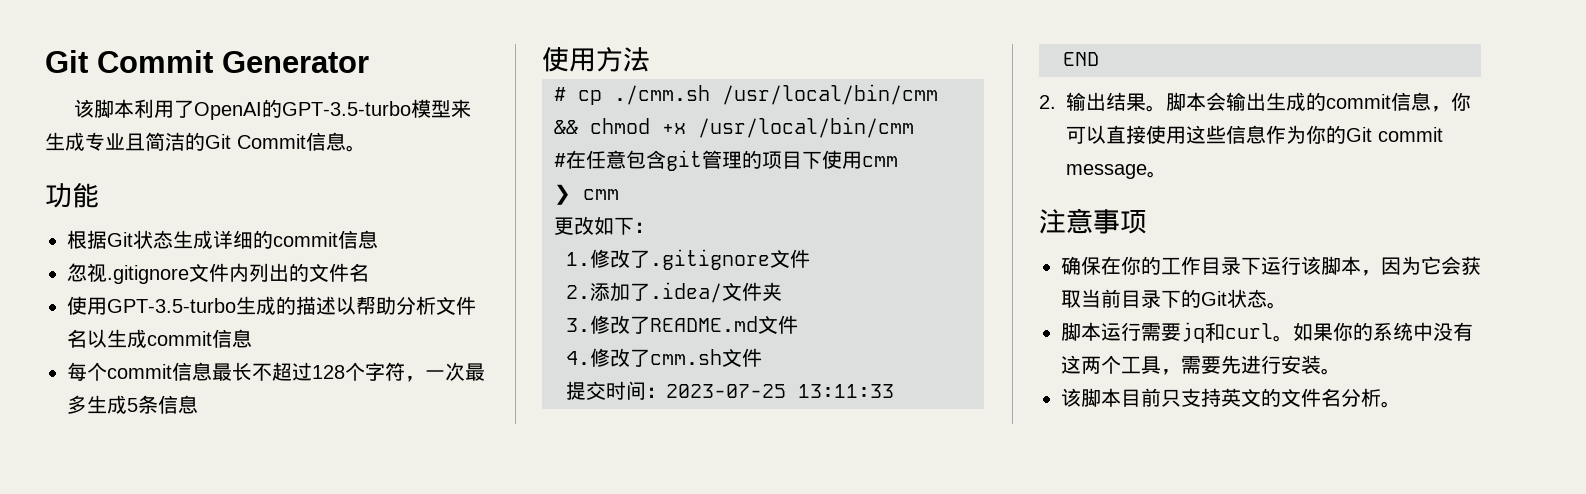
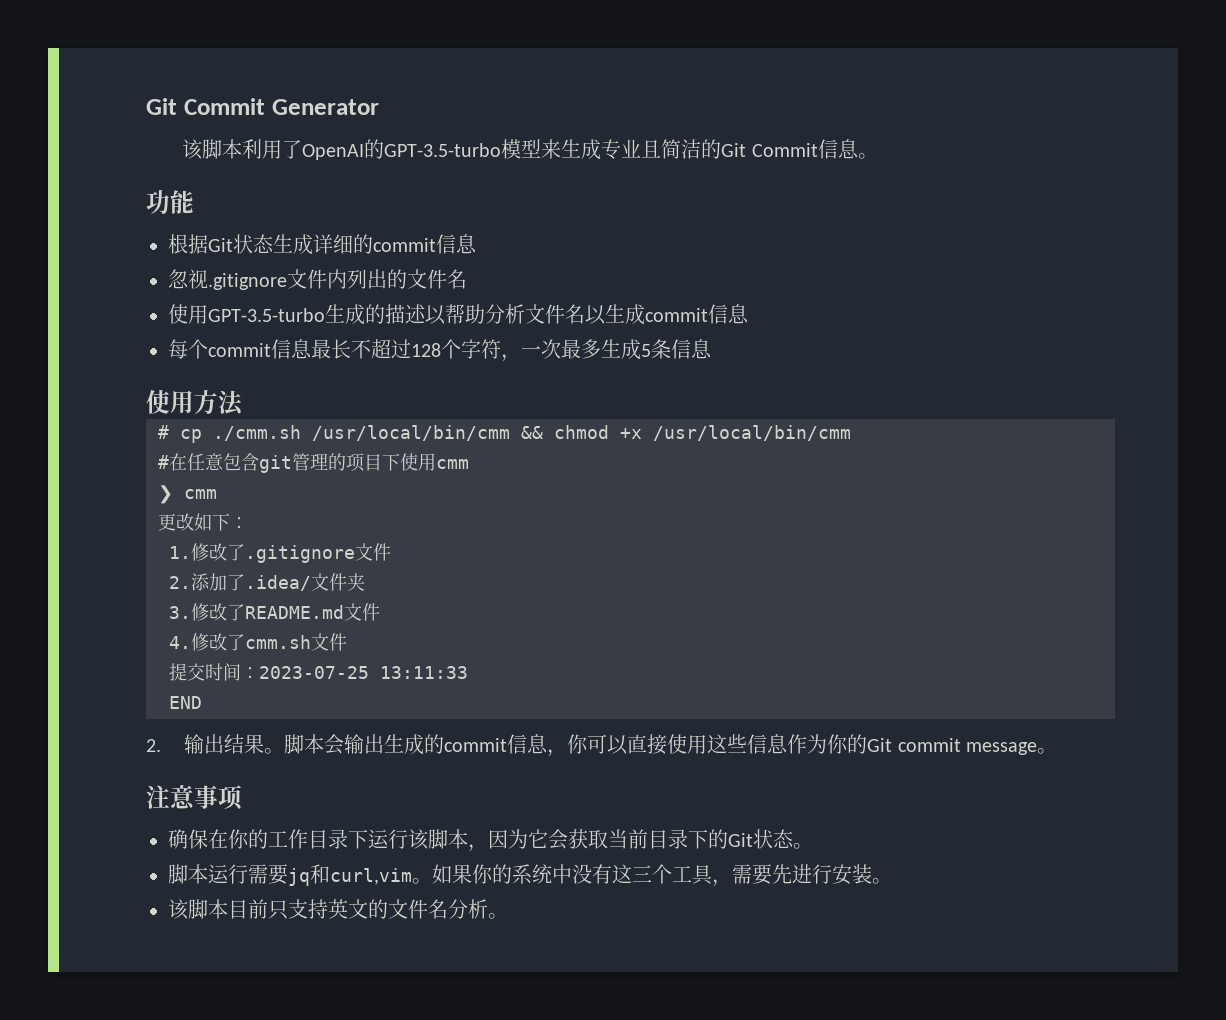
[1225,323,1273,339] curl -> [330,868,412,885] curl,vim
[1081,356,1101,374] 两 -> [632,865,652,882] 三

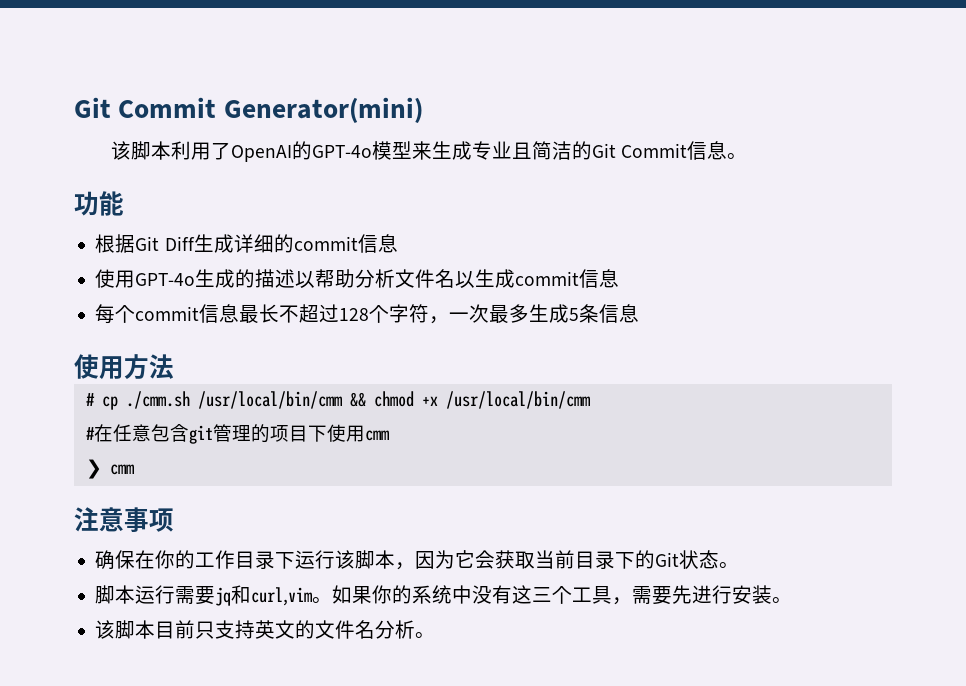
[146,98,379,115] Git Commit Generator -> [74,97,423,123] Git Commit Generator(mini)
[384,143,502,157] GPT-3.5-turbo -> [311,145,372,158] GPT-4o
[233,234,274,254] 状态 -> [164,236,195,251] Diff
[168,269,467,290] [168,304,325,324] // 忽视.gitignore文件内列出的文件名 // 使用GPT-3.5-turbo -> [95,269,196,288] // 使用GPT-4o
[158,513,248,531] [169,543,391,563] [169,573,365,591] [169,603,380,621] [169,633,347,651] [169,663,468,681] [169,696,202,709] [146,734,1058,757] // 更改如下： // 1.修改了.gitignore文件 // 2.添加了.idea/文件夹 // 3.修改了README.md文件 // 4.修改了cmm.sh文件 // 提交时间：2023-07-25 13:11:33 // END // 2.输出结果。脚本会输出生成的commit信息，你可以直接使用这些信息作为你的Git commit message。 -> (134, 469) none

